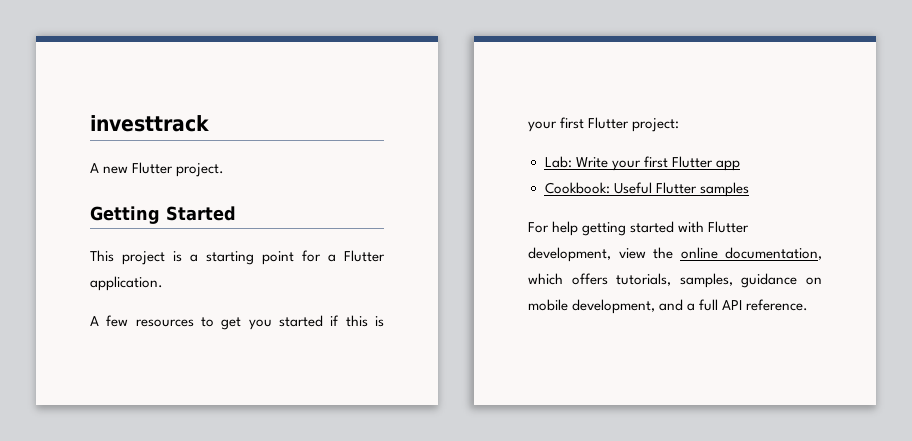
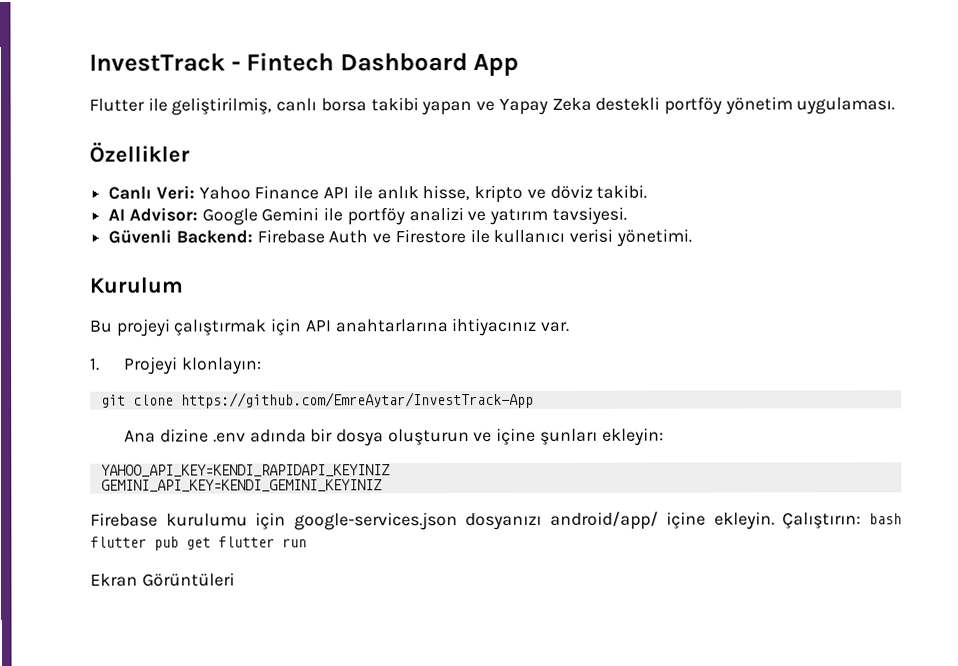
[90,115,209,132] [90,162,225,177] [90,206,236,224] [90,250,385,265] [90,276,163,291] [90,315,385,330] [528,117,680,132] [544,156,740,171] [544,182,749,197] [528,221,750,236] [528,247,822,262] [528,273,822,288] [528,299,809,314] investtrack // A new Flutter project. // Getting Started // This project is a starting point for a Flutter application. // A few resources to get you started if this is your first Flutter project: // Lab: Write your first Flutter app // Cookbook: Useful Flutter samples // For help getting started with Flutter development, view the online documentation, which offers tutorials, samples, guidance on mobile development, and a full API reference. -> [89,52,520,77] [89,96,896,116] [89,141,190,163] [108,184,648,204] [108,206,627,226] [108,228,692,247] [89,276,183,294] [89,317,570,337] [90,356,263,375] [100,391,534,409] [124,427,664,447] [100,464,391,477] [100,479,383,492] [90,511,902,531] [90,536,307,551] [90,572,235,587] InvestTrack - Fintech Dashboard App // Flutter ile geliştirilmiş, canlı borsa takibi yapan ve Yapay Zeka destekli portföy yönetim uygulaması. // Özellikler // Canlı Veri: Yahoo Finance API ile anlık hisse, kripto ve döviz takibi. // AI Advisor: Google Gemini ile portföy analizi ve yatırım tavsiyesi. // Güvenli Backend: Firebase Auth ve Firestore ile kullanıcı verisi yönetimi. // Kurulum // Bu projeyi çalıştırmak için API anahtarlarına ihtiyacınız var. // 1. Projeyi klonlayın: // git clone https://github.com/EmreAytar/InvestTrack-App // Ana dizine .env adında bir dosya oluşturun ve içine şunları ekleyin: // YAHOO_API_KEY=KENDI_RAPIDAPI_KEYINIZ // GEMINI_API_KEY=KENDI_GEMINI_KEYINIZ // Firebase kurulumu için google-services.json dosyanızı android/app/ içine ekleyin. Çalıştırın: bash flutter pub get flutter run // Ekran Görüntüleri

